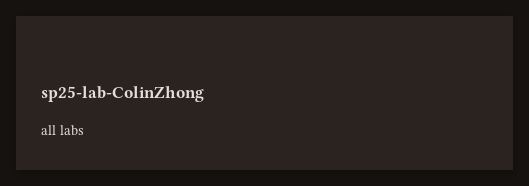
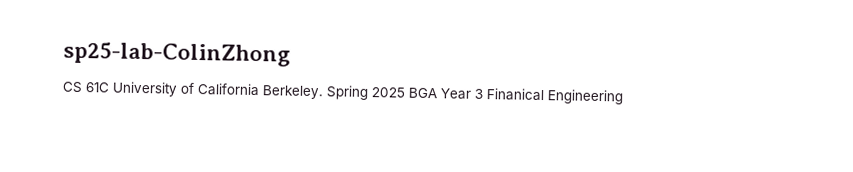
[41,125,84,136] all labs -> [62,81,623,105] CS 61C University of California Berkeley. Spring 2025 BGA Year 3 Finanical Engineering

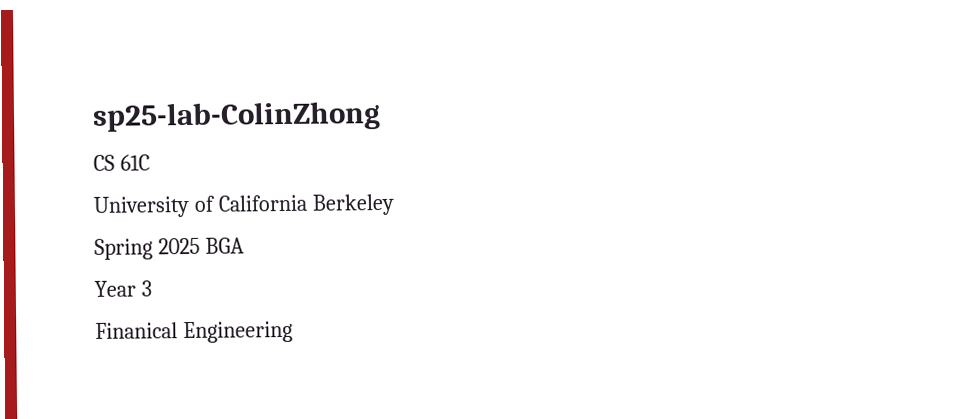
(110, 87) none -> (150, 162) //
[262,85,323,100] Berkeley. -> [311,193,395,216] Berkeley //
(437, 93) none -> (245, 245) //
(483, 93) none -> (152, 288) //

